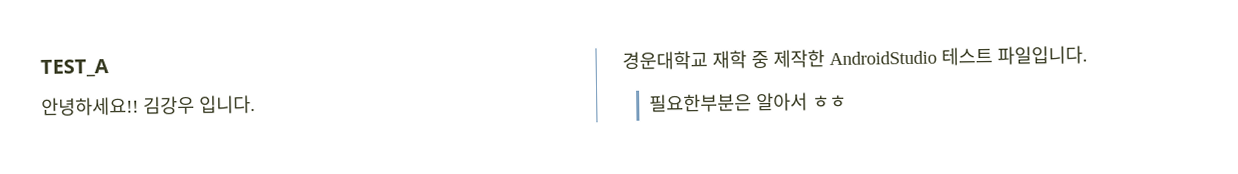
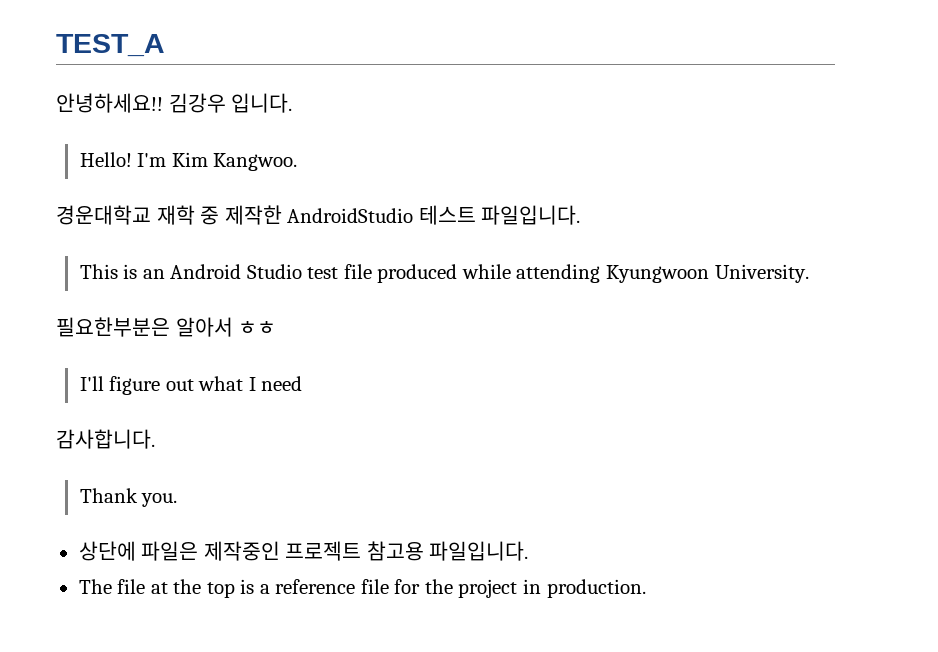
(256, 104) none -> [79,152,298,171] // Hello! I'm Kim Kangwoo.
[648,92,847,113] 필요한부분은 알아서 ㅎㅎ -> [79,264,809,283] [56,317,277,337] [79,376,303,395] [56,429,155,449] [79,488,178,507] [78,541,529,561] [78,579,646,598] This is an Android Studio test file produced while attending Kyungwoon University. // 필요한부분은 알아서 ㅎㅎ // I'll figure out what I need // 감사합니다. // Thank you. // 상단에 파일은 제작중인 프로젝트 참고용 파일입니다. // The file at the top is a reference file for the project in production.

